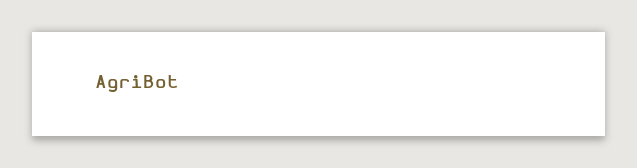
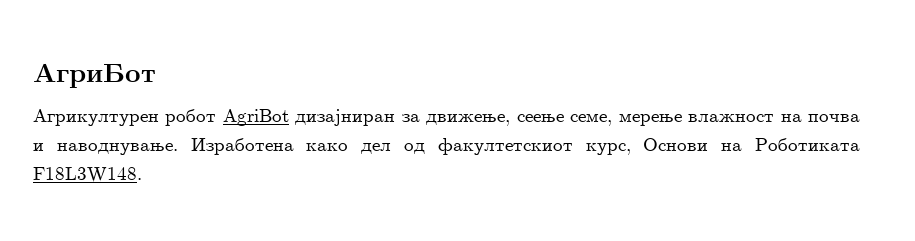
[95,75,179,93] AgriBot -> [33,63,156,88] [33,109,861,126] [33,138,860,155] [33,167,142,183] АгриБот // Агрикултурен робот AgriBot дизајниран за движење, сеење семе, мерење влажност на почва и наводнување. Изработена како дел од факултетскиот курс, Основи на Роботиката F18L3W148.

